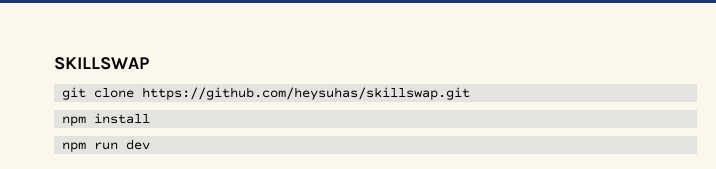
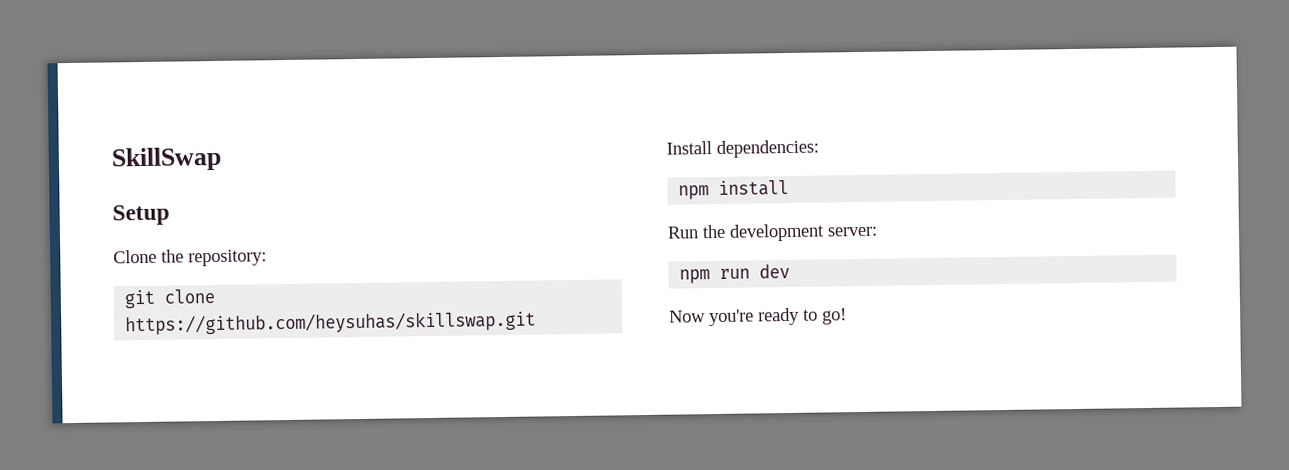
[54,57,149,70] SKILLSWAP -> [111,146,222,172] [112,204,170,226] [113,249,267,267] SkillSwap // Setup // Clone the repository:
(470, 93) none -> [666,139,819,158] // Install dependencies:
(150, 118) none -> [667,223,878,242] // Run the development server:
(150, 144) none -> [669,307,847,327] // Now you're ready to go!

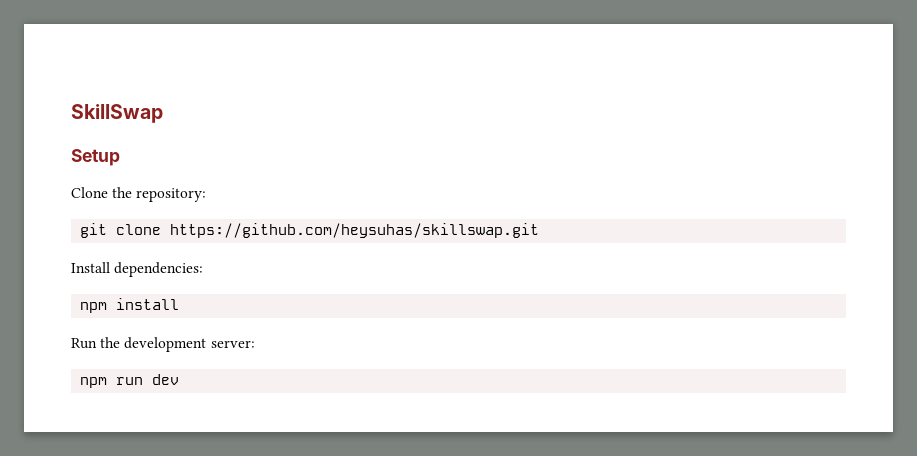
[669,307,847,327] // Now you're ready to go! -> (180, 379) none

